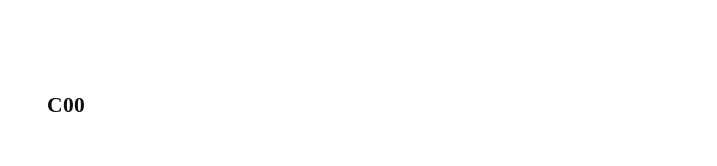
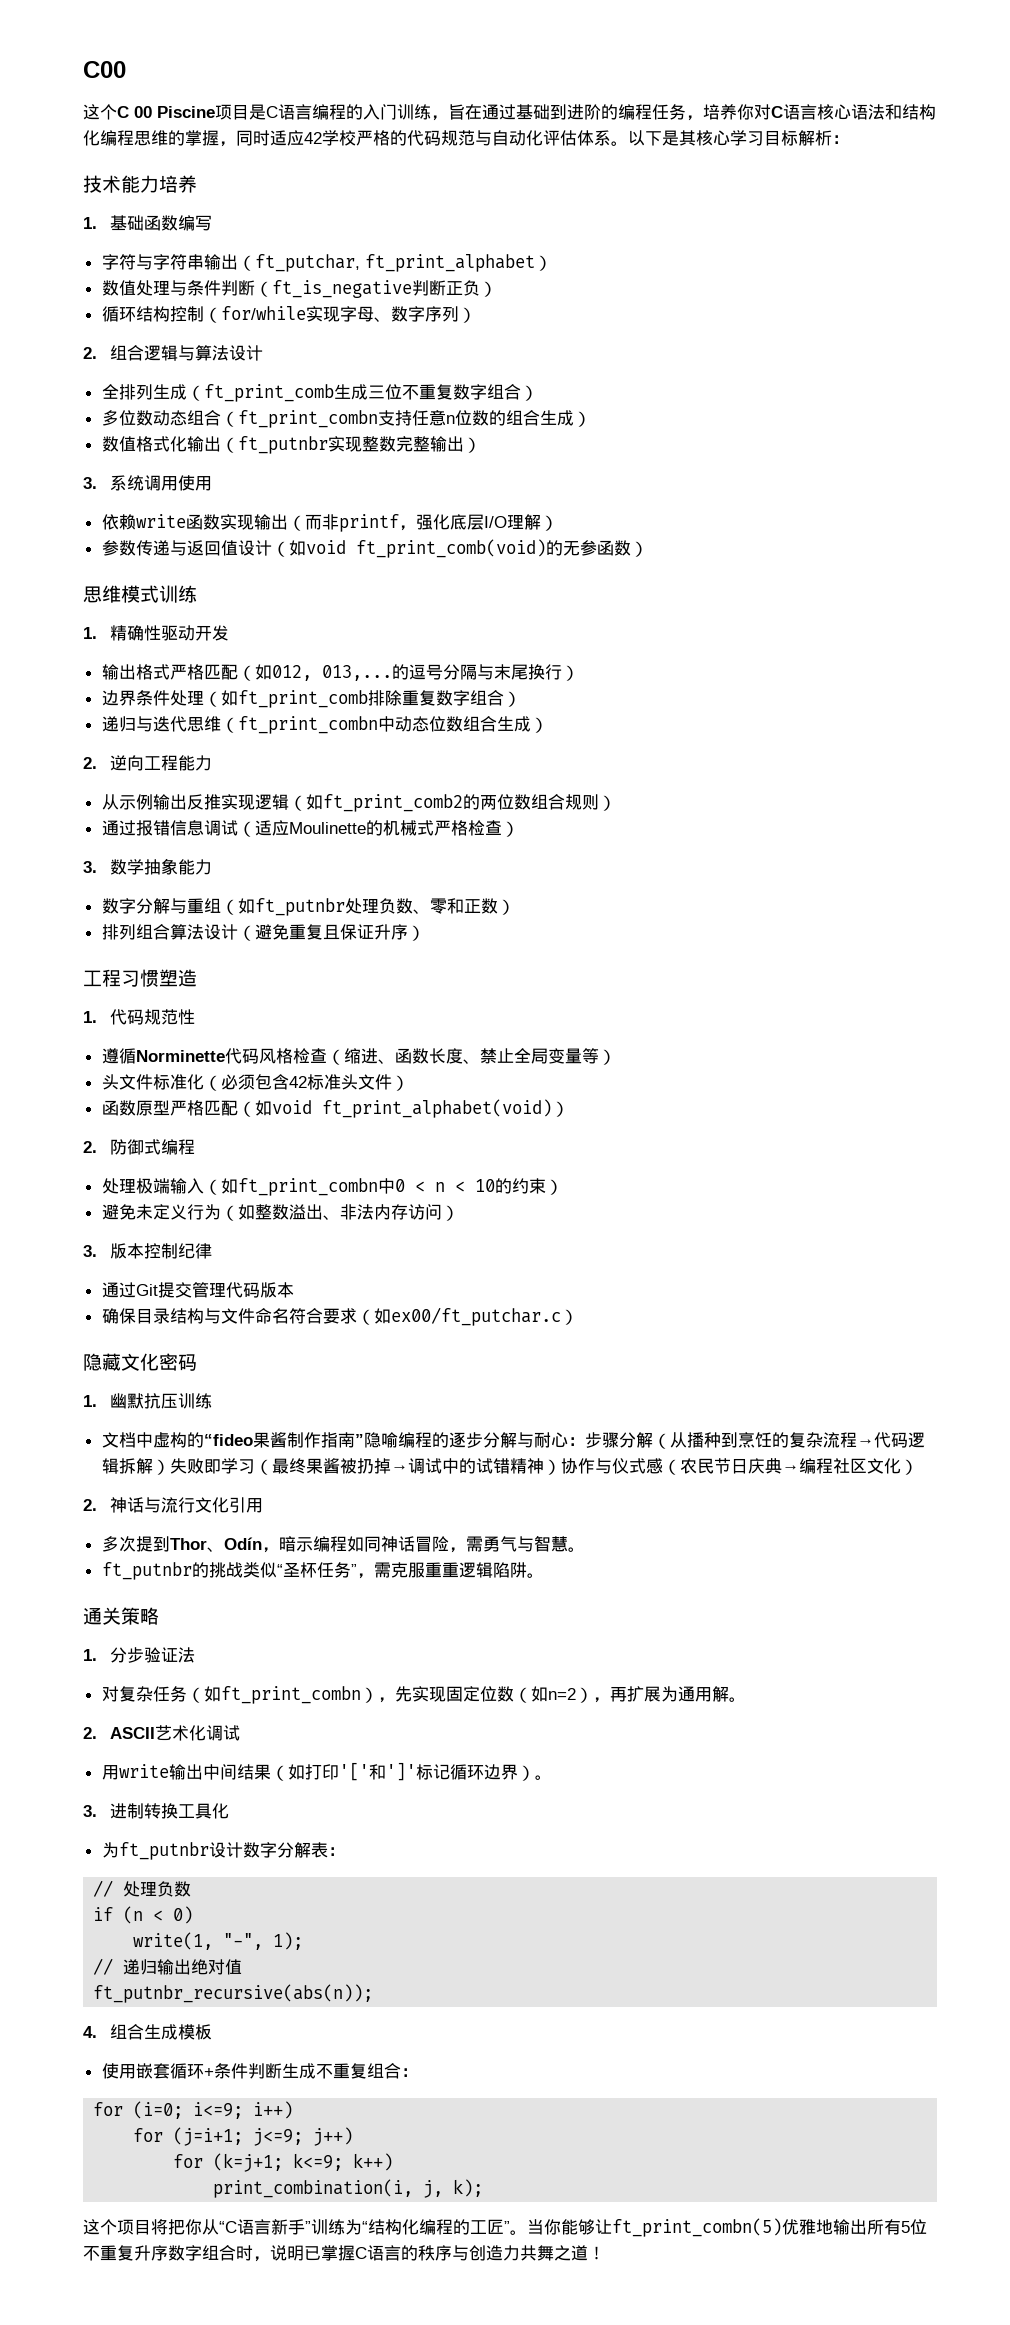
(85, 105) none -> [83,104,936,121] [83,130,849,147] [83,175,197,193] [83,215,213,231] [101,254,552,272] [101,280,497,298] [101,306,476,323] [83,345,264,361] [101,384,538,402] [101,410,591,428] [101,436,481,454] [83,475,213,491] [101,514,558,532] [101,539,648,558] [83,585,197,603] [83,625,230,641] [101,664,579,681] [101,690,521,708] [101,716,548,734] [83,755,213,771] [101,794,616,812] [101,820,519,837] [83,858,213,875] [101,898,515,916] [101,924,425,941] [83,969,197,987] [83,1009,196,1025] [101,1048,616,1065] [101,1074,409,1091] [101,1099,569,1118] [83,1139,196,1155] [101,1178,563,1196] [101,1204,459,1221] [83,1243,213,1259] [101,1282,294,1298] [101,1307,578,1326] [83,1353,197,1371] [83,1393,213,1409] [101,1432,925,1449] [101,1458,918,1475] [83,1497,264,1513] [101,1535,585,1553] [101,1562,544,1580] [83,1607,159,1625] [83,1647,196,1663] [101,1686,746,1704] [83,1725,241,1741] [101,1762,552,1781] [83,1803,230,1819] [101,1842,345,1860] [93,1880,192,1897] [93,1906,194,1924] [133,1932,304,1950] [93,1958,243,1975] [93,1984,374,2003] [83,2024,213,2040] [101,2063,418,2079] [93,2101,294,2119] [133,2127,354,2146] [173,2153,394,2172] [213,2179,484,2198] [83,2218,927,2237] [83,2245,605,2262] // 这个C 00 Piscine项目是C语言编程的入门训练，旨在通过基础到进阶的编程任务，培养你对C语言核心语法和结构化编程思维的掌握，同时适应42学校严格的代码规范与自动化评估体系。以下是其核心学习目标解析： // 技术能力培养 // 1.基础函数编写 // 字符与字符串输出（ft_putchar, ft_print_alphabet） // 数值处理与条件判断（ft_is_negative判断正负） // 循环结构控制（for/while实现字母、数字序列） // 2.组合逻辑与算法设计 // 全排列生成（ft_print_comb生成三位不重复数字组合） // 多位数动态组合（ft_print_combn支持任意n位数的组合生成） // 数值格式化输出（ft_putnbr实现整数完整输出） // 3.系统调用使用 // 依赖write函数实现输出（而非printf，强化底层I/O理解） // 参数传递与返回值设计（如void ft_print_comb(void)的无参函数） // 思维模式训练 // 1.精确性驱动开发 // 输出格式严格匹配（如012, 013,...的逗号分隔与末尾换行） // 边界条件处理（如ft_print_comb排除重复数字组合） // 递归与迭代思维（ft_print_combn中动态位数组合生成） // 2.逆向工程能力 // 从示例输出反推实现逻辑（如ft_print_comb2的两位数组合规则） // 通过报错信息调试（适应Moulinette的机械式严格检查） // 3.数学抽象能力 // 数字分解与重组（如ft_putnbr处理负数、零和正数） // 排列组合算法设计（避免重复且保证升序） // 工程习惯塑造 // 1.代码规范性 // 遵循Norminette代码风格检查（缩进、函数长度、禁止全局变量等） // 头文件标准化（必须包含42标准头文件） // 函数原型严格匹配（如void ft_print_alphabet(void)） // 2.防御式编程 // 处理极端输入（如ft_print_combn中0 < n < 10的约束） // 避免未定义行为（如整数溢出、非法内存访问） // 3.版本控制纪律 // 通过Git提交管理代码版本 // 确保目录结构与文件命名符合要求（如ex00/ft_putchar.c） // 隐藏文化密码 // 1.幽默抗压训练 // 文档中虚构的“fideo果酱制作指南”隐喻编程的逐步分解与耐心：步骤分解（从播种到烹饪的复杂流程→代码逻辑拆解）失败即学习（最终果酱被扔掉→调试中的试错精神）协作与仪式感（农民节日庆典→编程社区文化） // 2.神话与流行文化引用 // 多次提到Thor、Odín，暗示编程如同神话冒险，需勇气与智慧。 // ft_putnbr的挑战类似“圣杯任务”，需克服重重逻辑陷阱。 // 通关策略 // 1.分步验证法 // 对复杂任务（如ft_print_combn），先实现固定位数（如n=2），再扩展为通用解。 // 2. ASCII艺术化调试 // 用write输出中间结果（如打印'['和']'标记循环边界）。 // 3.进制转换工具化 // 为ft_putnbr设计数字分解表： // // 处理负数 // if (n < 0) // write(1, "-", 1); // // 递归输出绝对值 // ft_putnbr_recursive(abs(n)); // 4.组合生成模板 // 使用嵌套循环+条件判断生成不重复组合： // for (i=0; i<=9; i++) // for (j=i+1; j<=9; j++) // for (k=j+1; k<=9; k++) // print_combination(i, j, k); // 这个项目将把你从“C语言新手”训练为“结构化编程的工匠”。当你能够让ft_print_combn(5)优雅地输出所有5位不重复升序数字组合时，说明已掌握C语言的秩序与创造力共舞之道！

